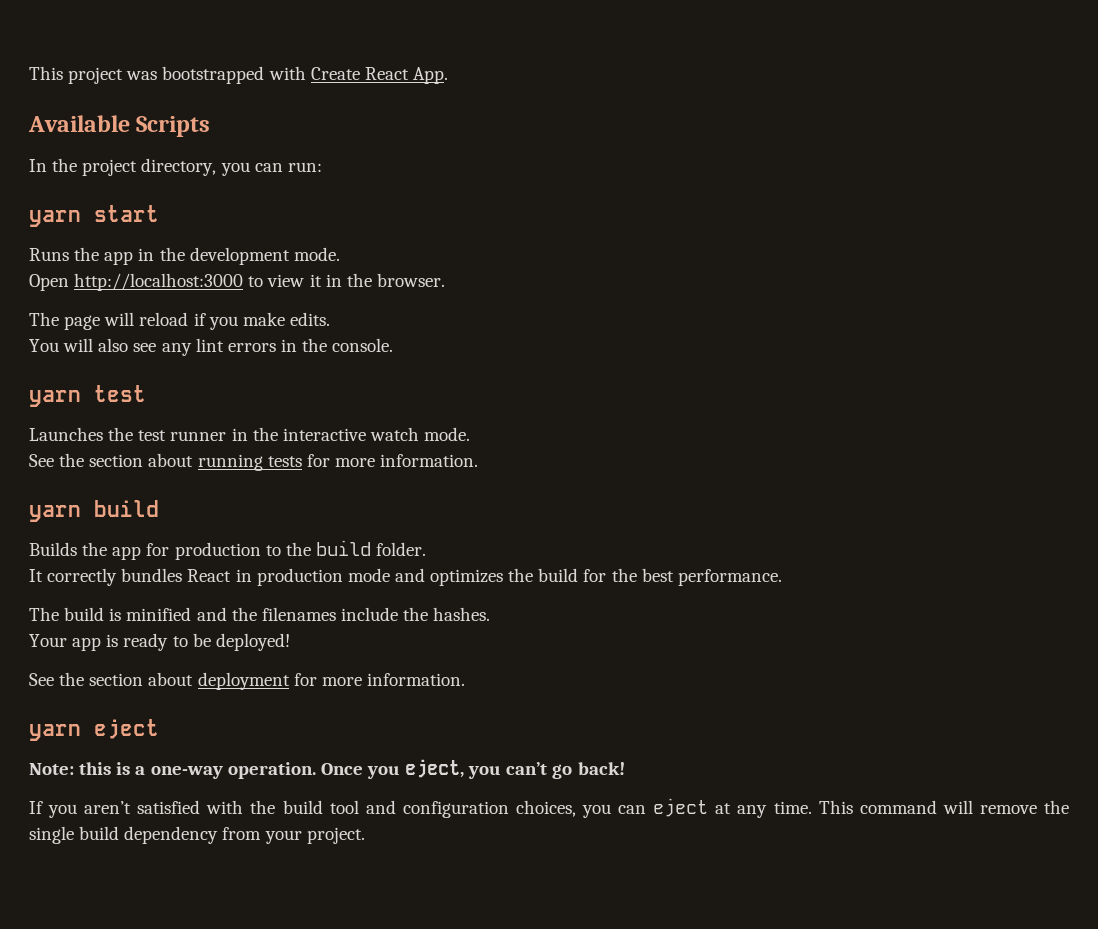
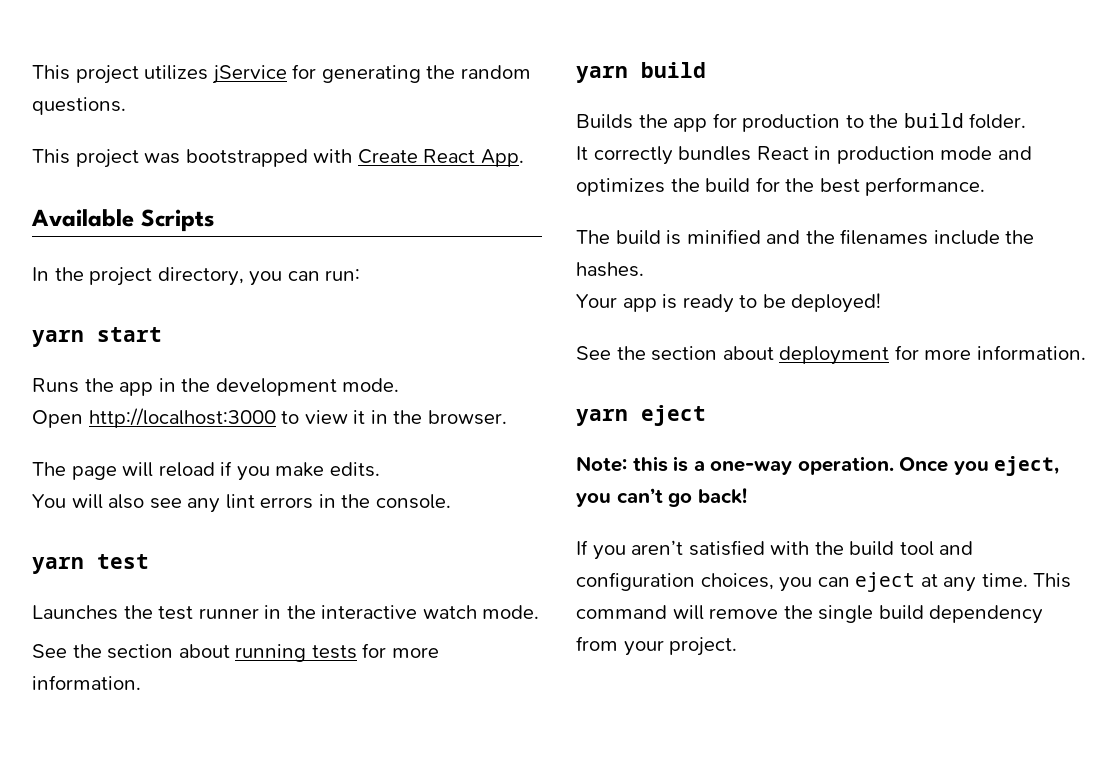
[29,66,124,84] This project -> [32,64,531,84] [32,97,126,115] [32,149,139,168] This project utilizes jService for generating the random questions. // This project

